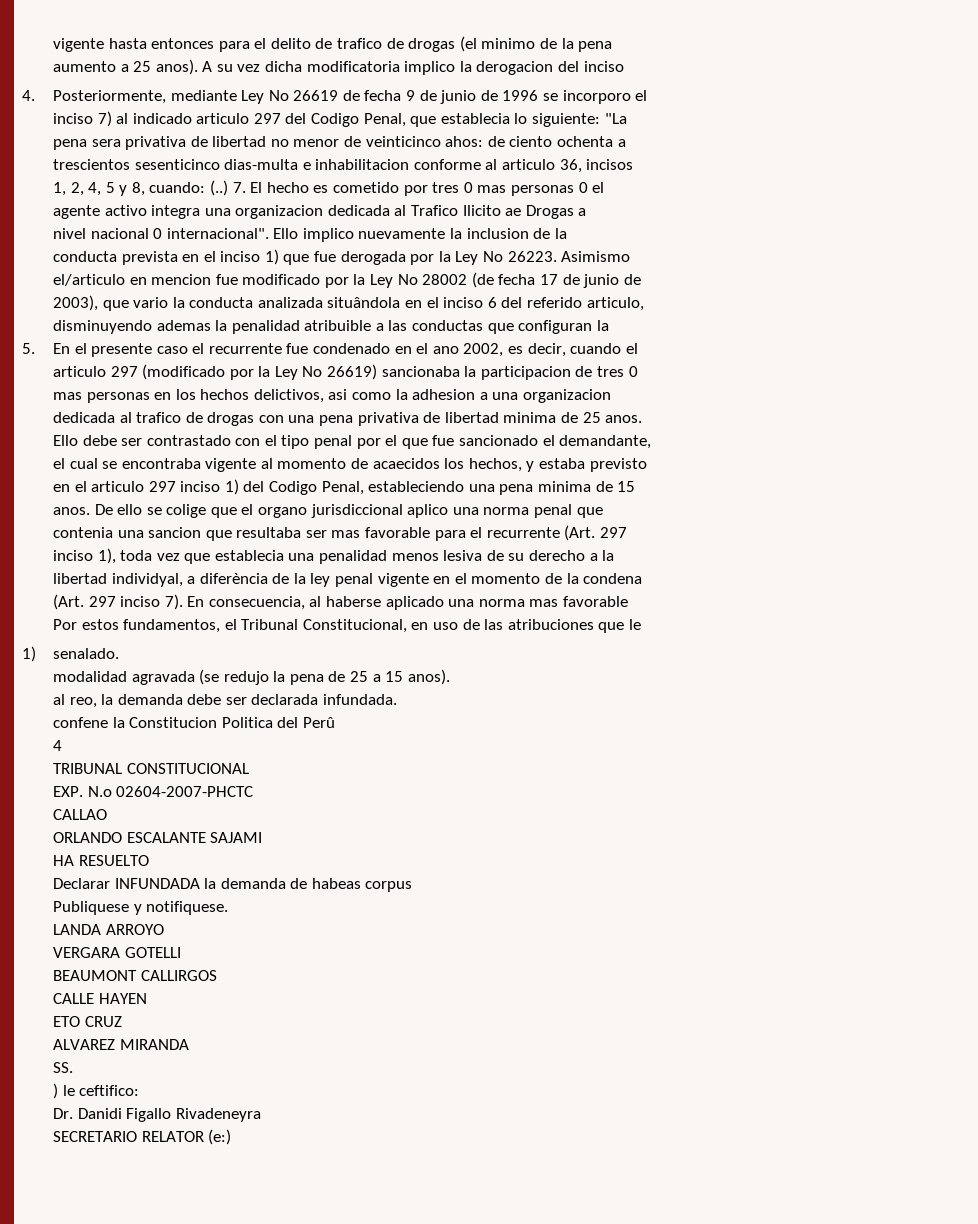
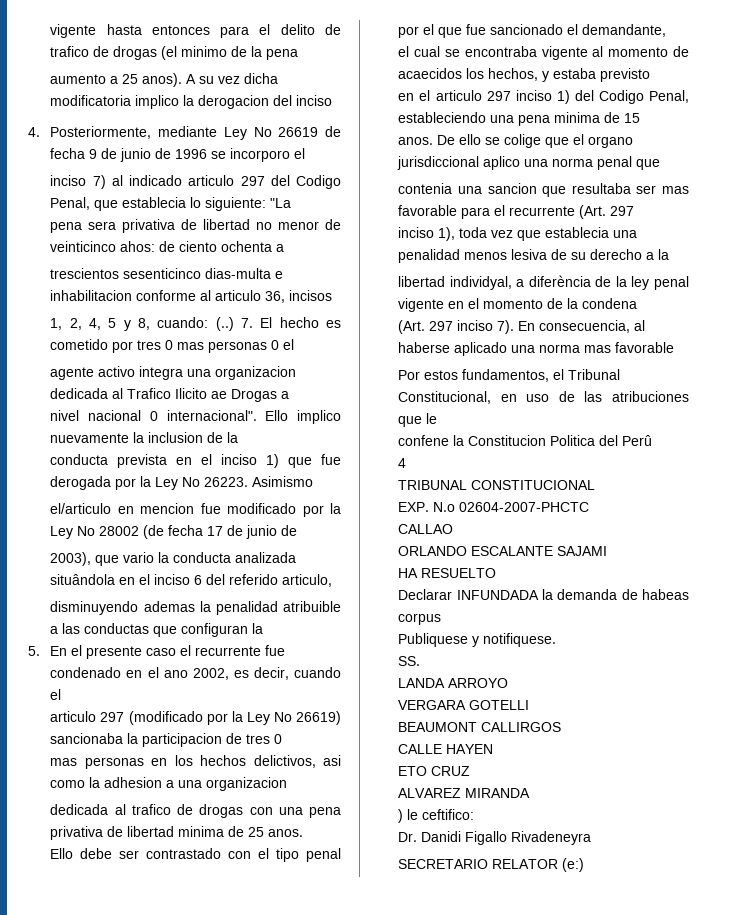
[22,646,119,662] [52,669,450,685] [52,694,398,708] // 1) senalado. // modalidad agravada (se redujo la pena de 25 a 15 anos). // al reo, la demanda debe ser declarada infundada. -> (438, 418) none
(229, 908) none -> [398,656,421,666] // SS.
[52,1062,73,1073] // SS. -> (531, 793) none

